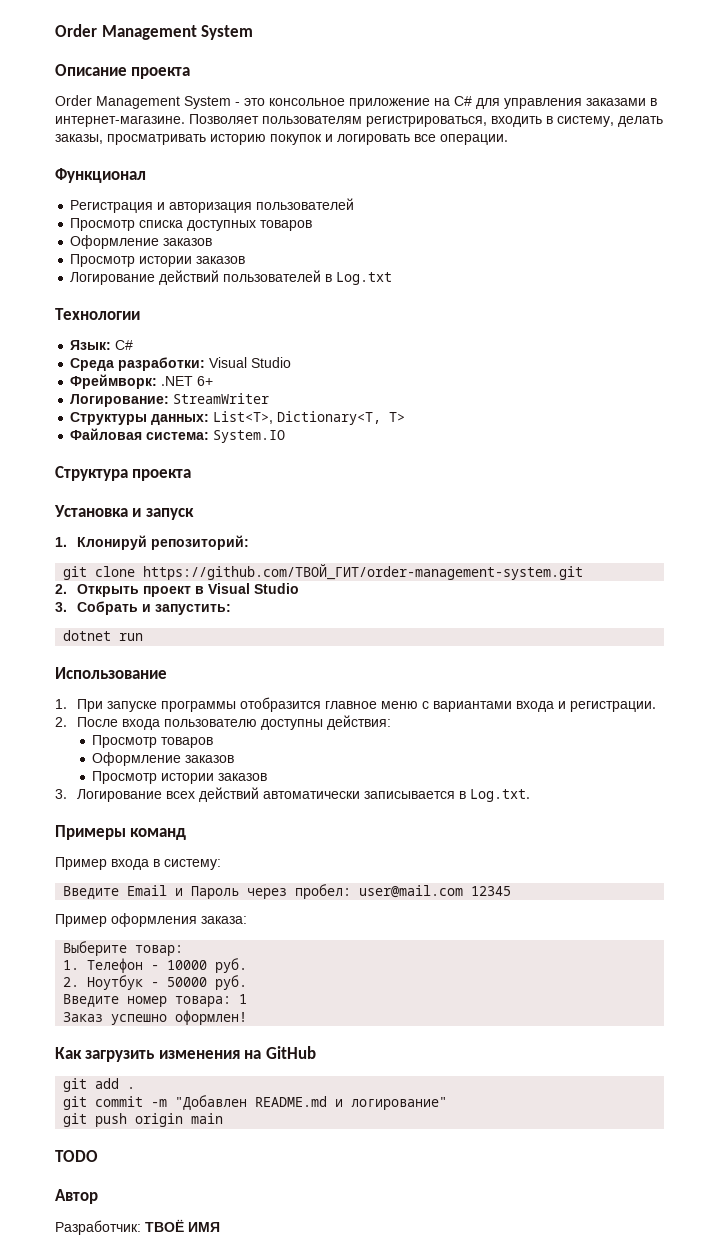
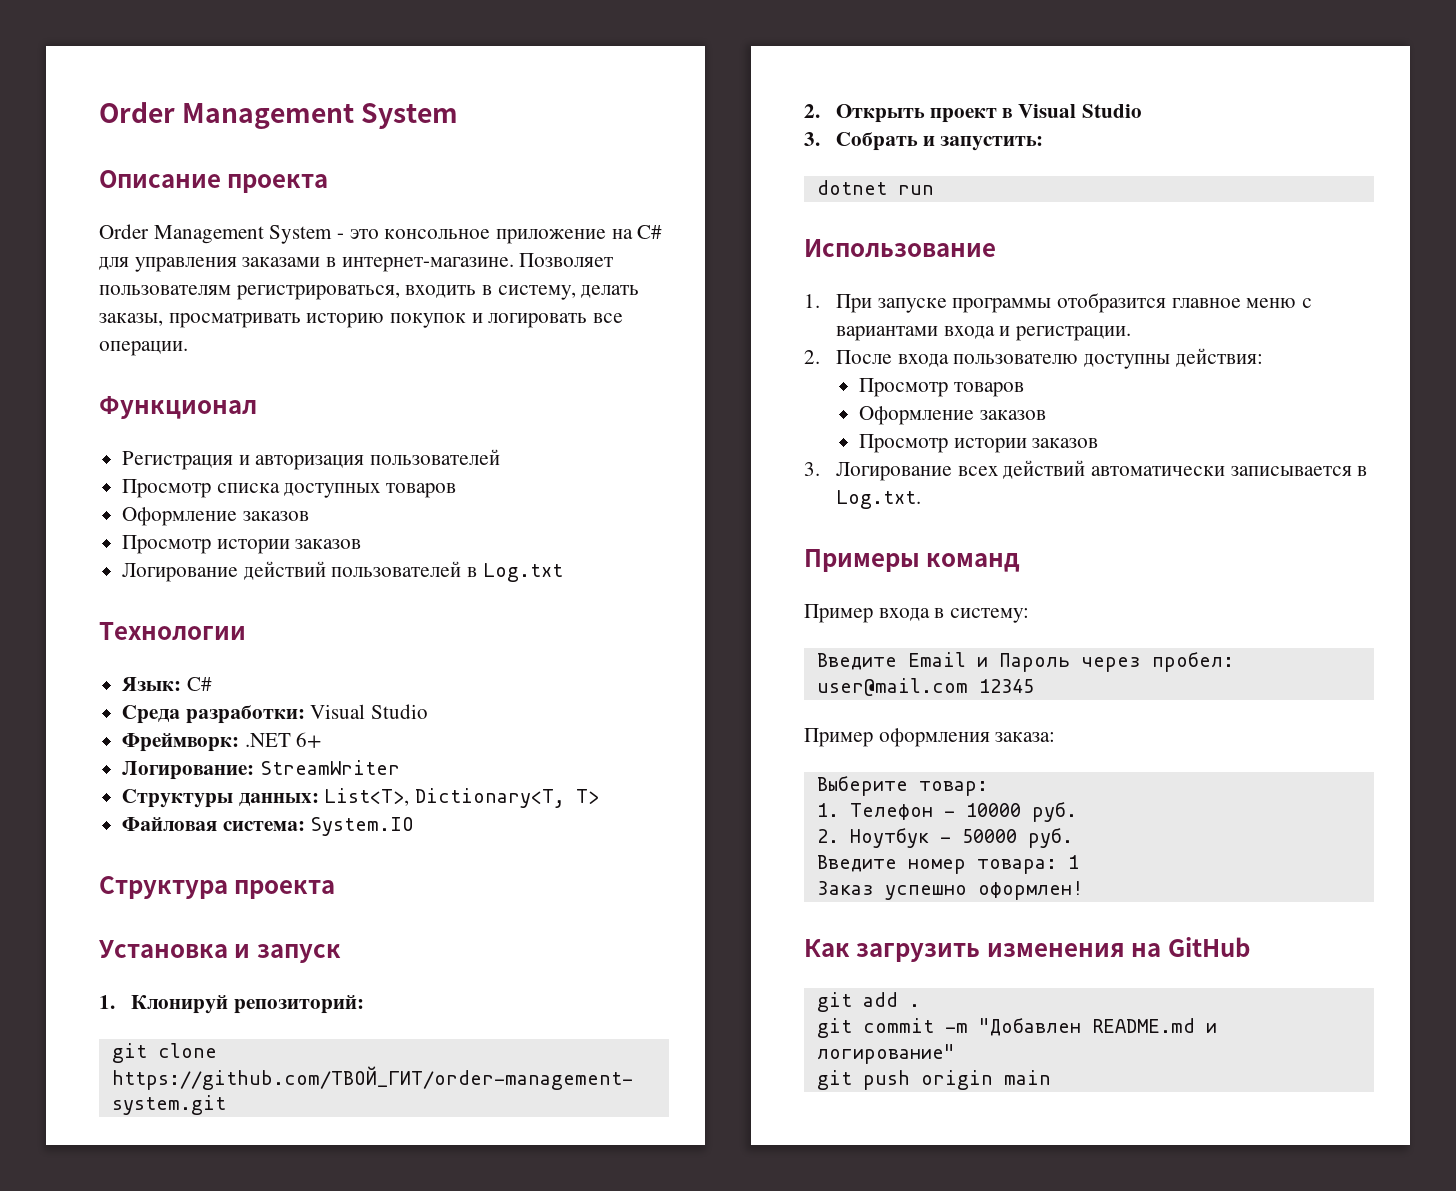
[55,1150,98,1162] [55,1189,98,1204] [55,1219,220,1235] // TODO // Автор // Разработчик: ТВОЁ ИМЯ -> (1051, 1077) none

